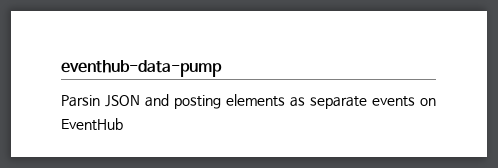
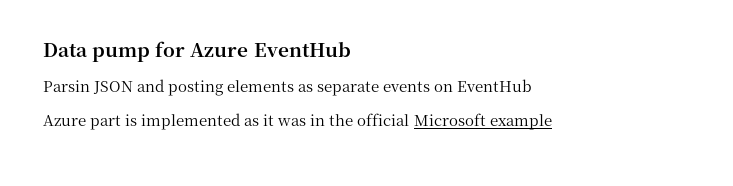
[61,60,222,77] eventhub-data-pump -> [43,41,351,62] Data pump for Azure EventHub
(123, 124) none -> [43,113,552,130] // Azure part is implemented as it was in the official Microsoft example

